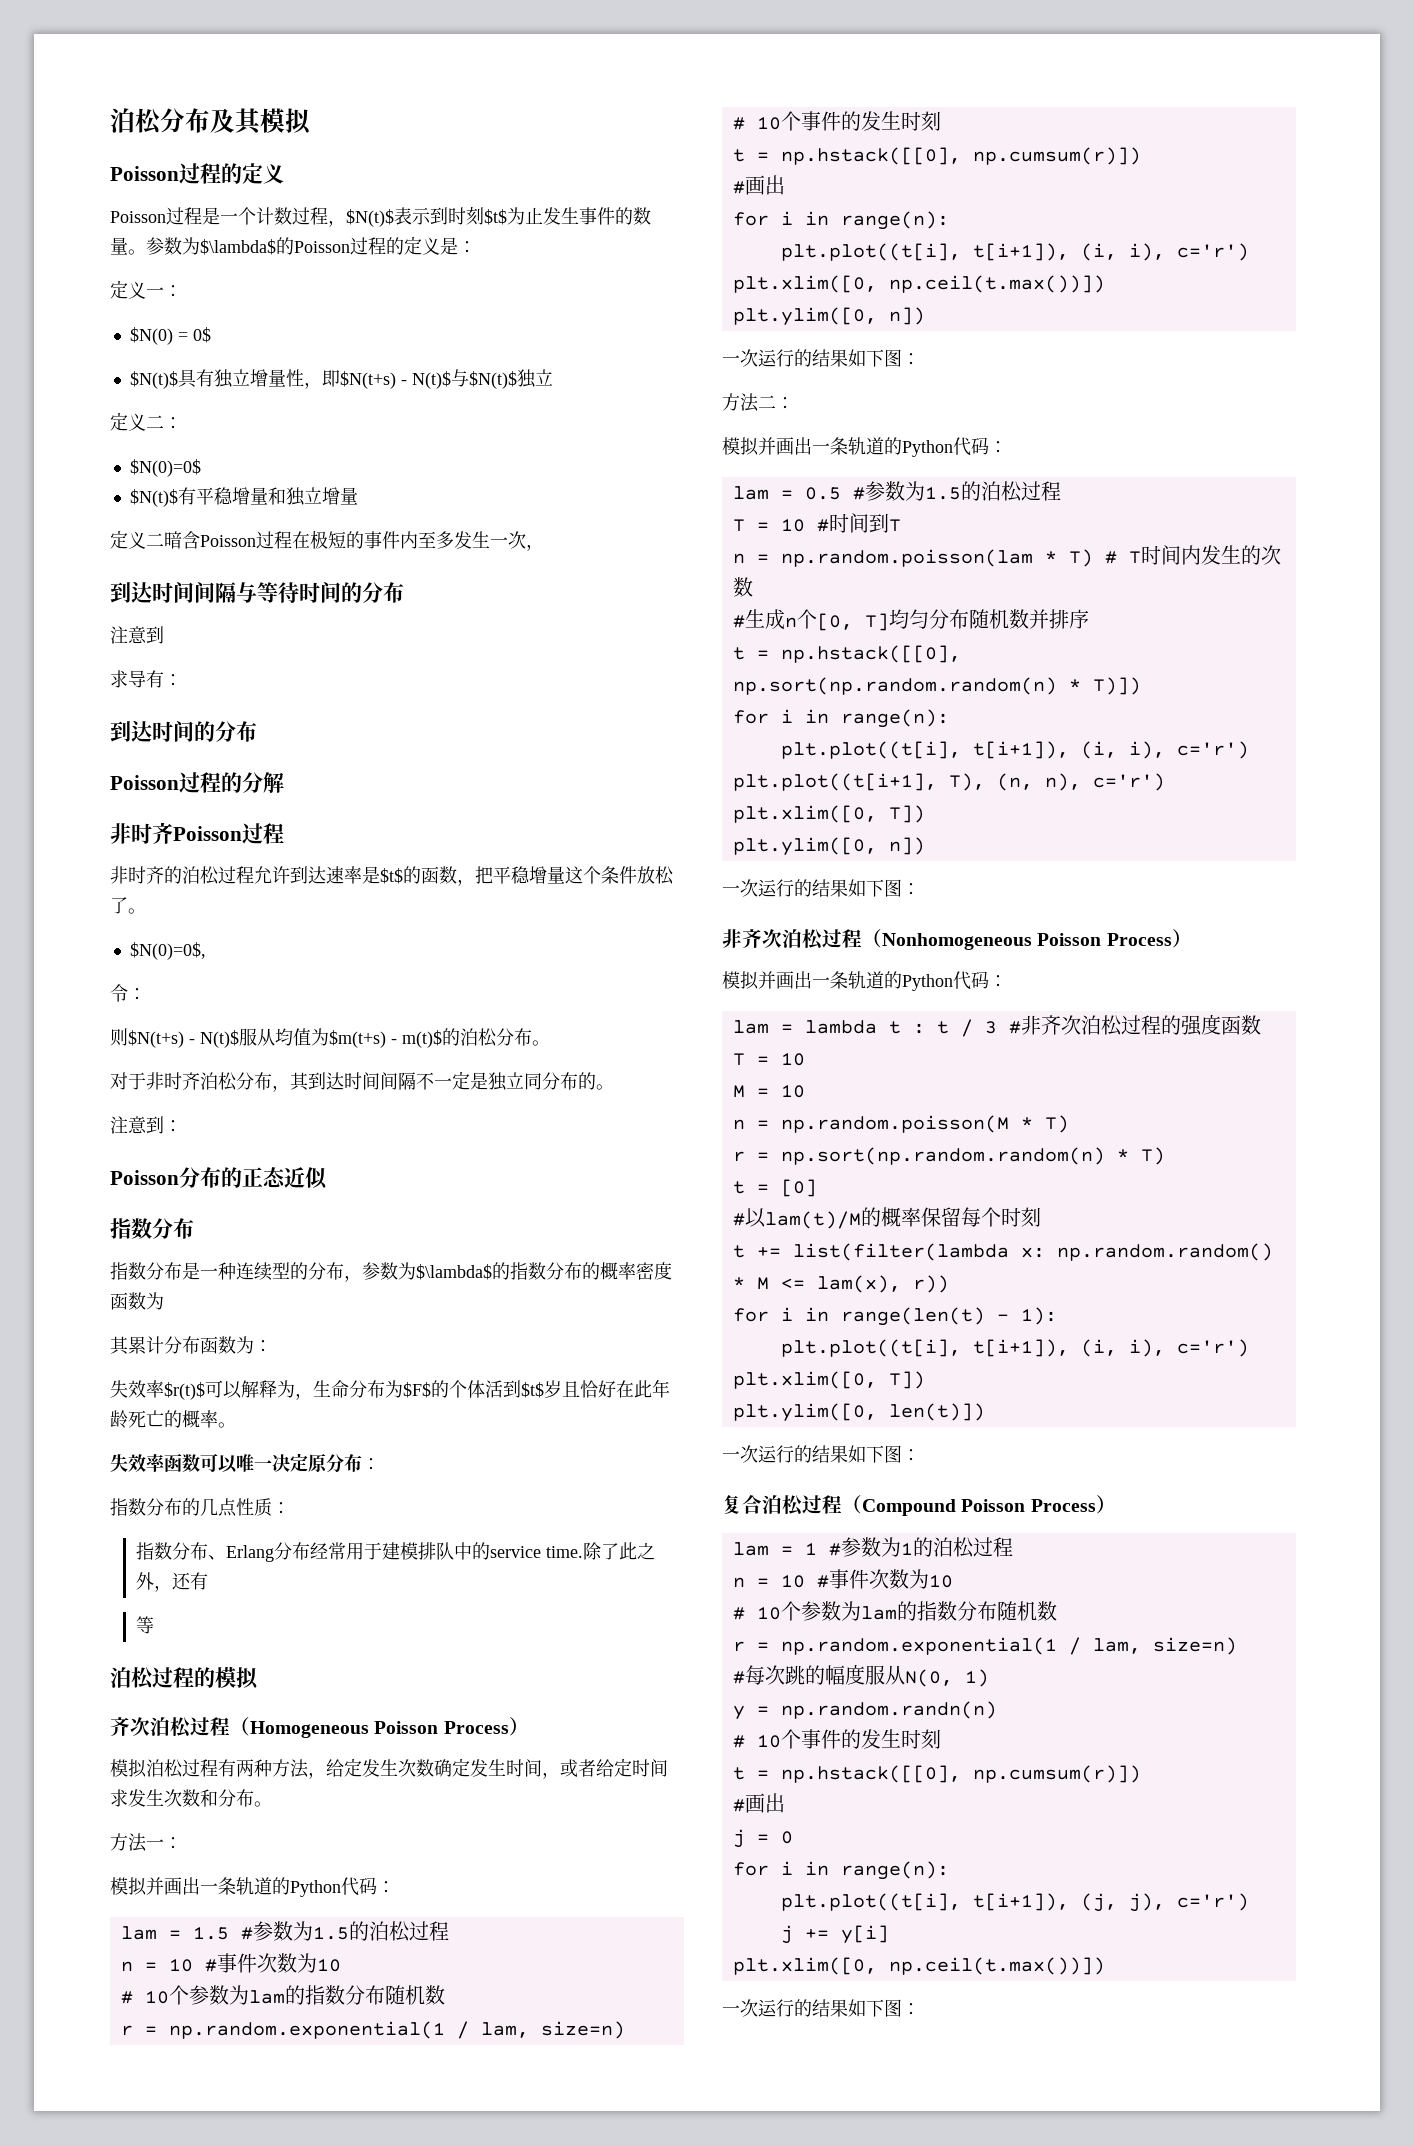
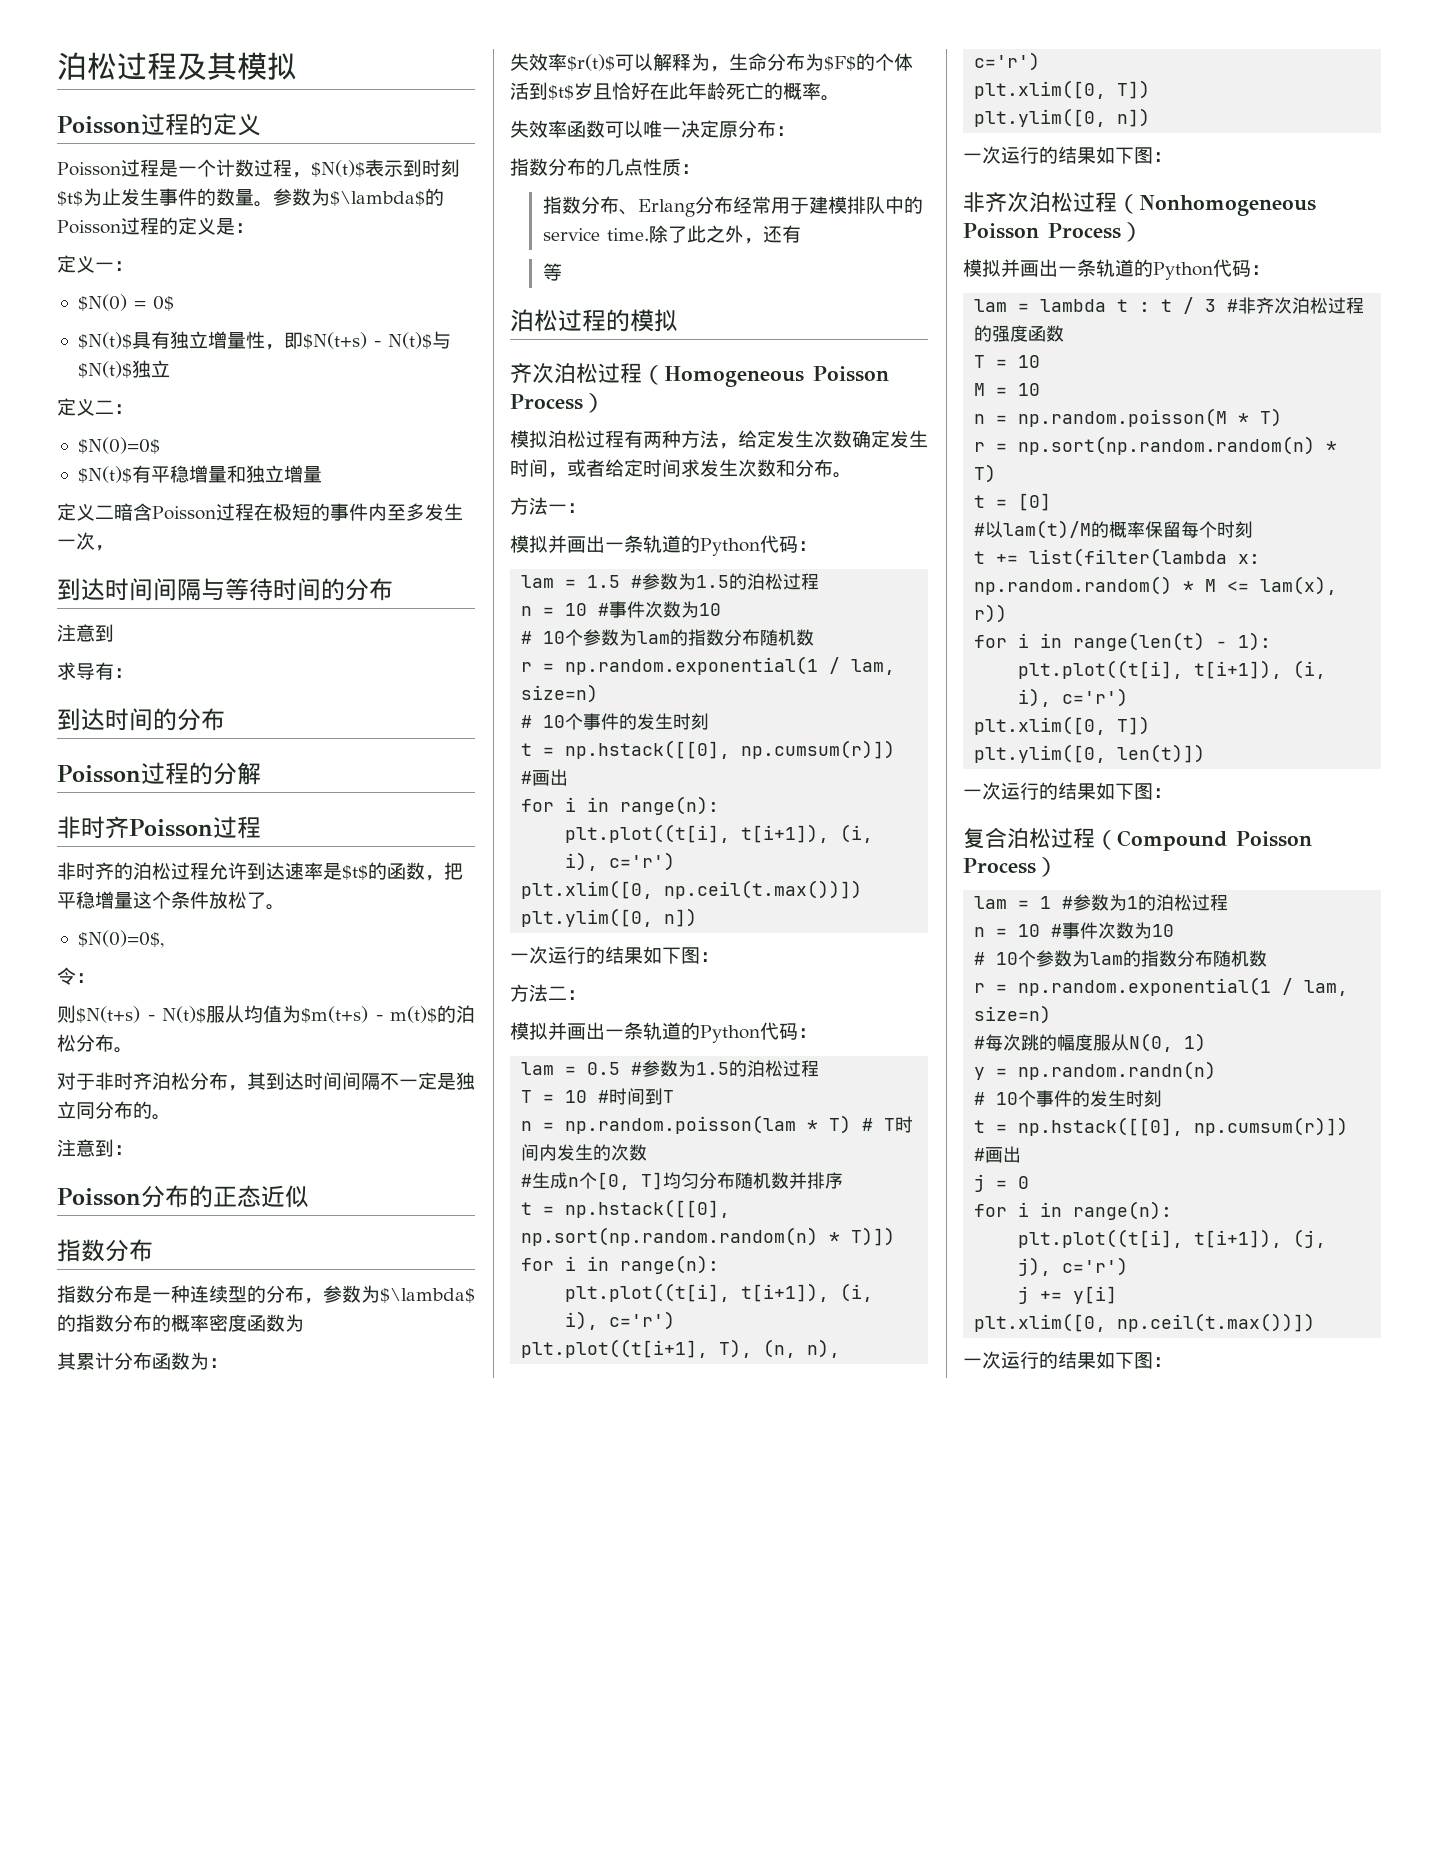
[110,108,210,135] 泊松分布 -> [57,52,177,80] 泊松过程

